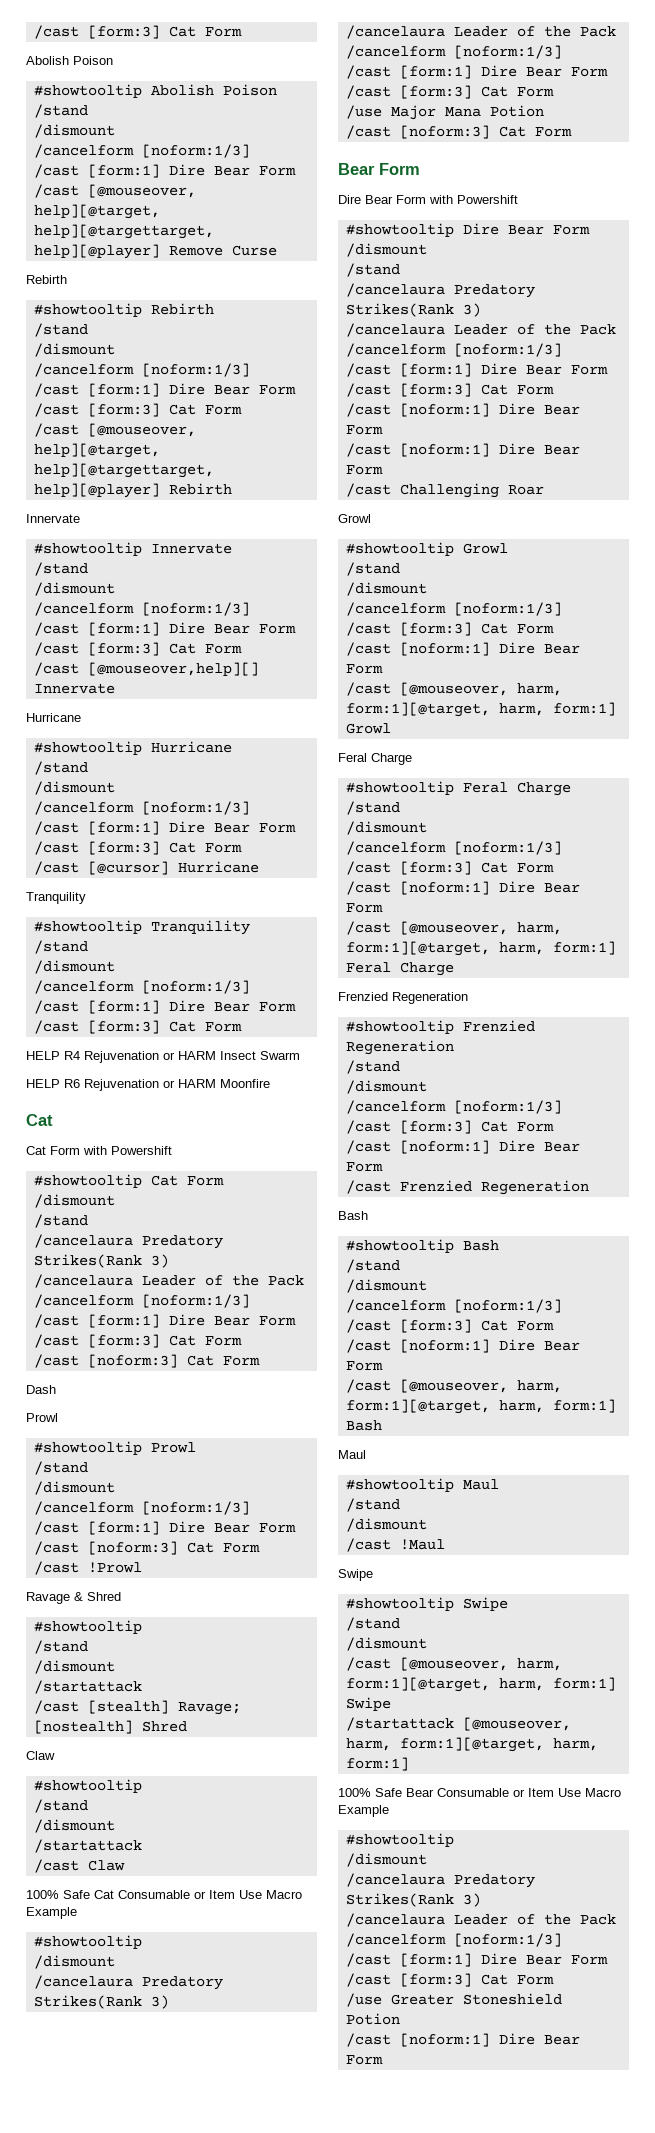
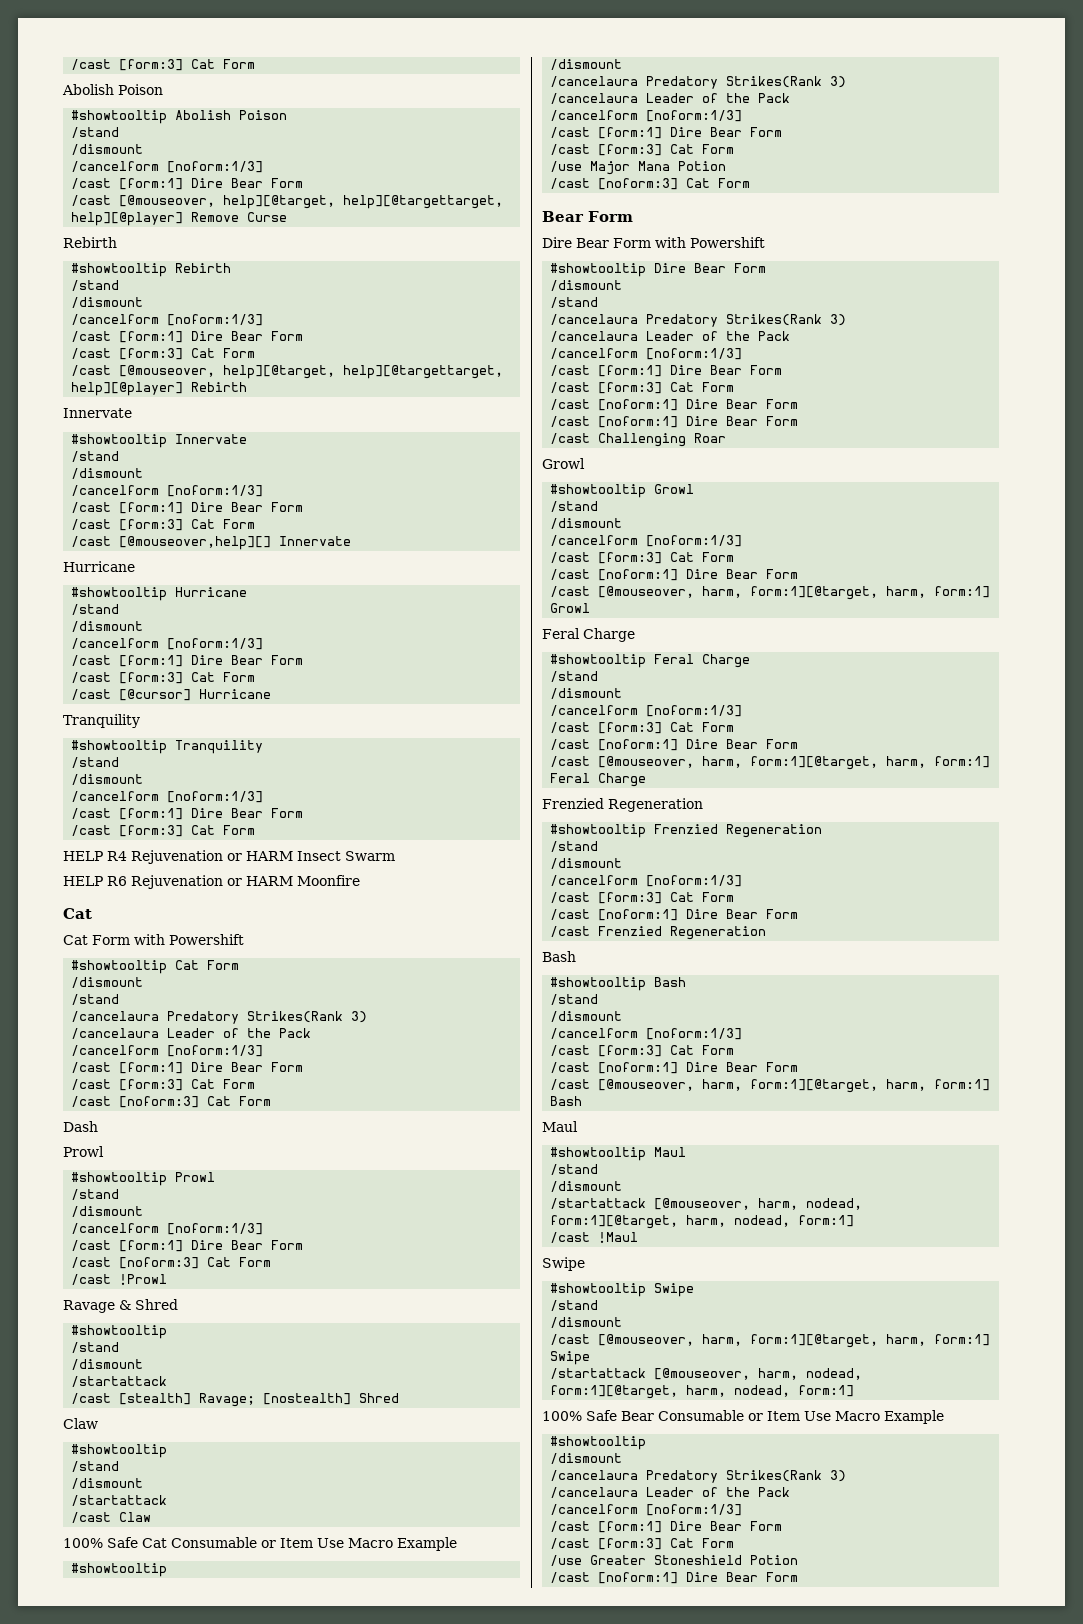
(427, 1525) none -> [550,1198,863,1210] [550,1215,855,1229] // /startattack [@mouseover, harm, nodead, form:1][@target, harm, nodead, form:1]
[399,1737,598,1752] form:1][@target, harm, -> [806,1368,863,1380] [550,1385,791,1399] nodead, form:1][@target, harm, nodead,

